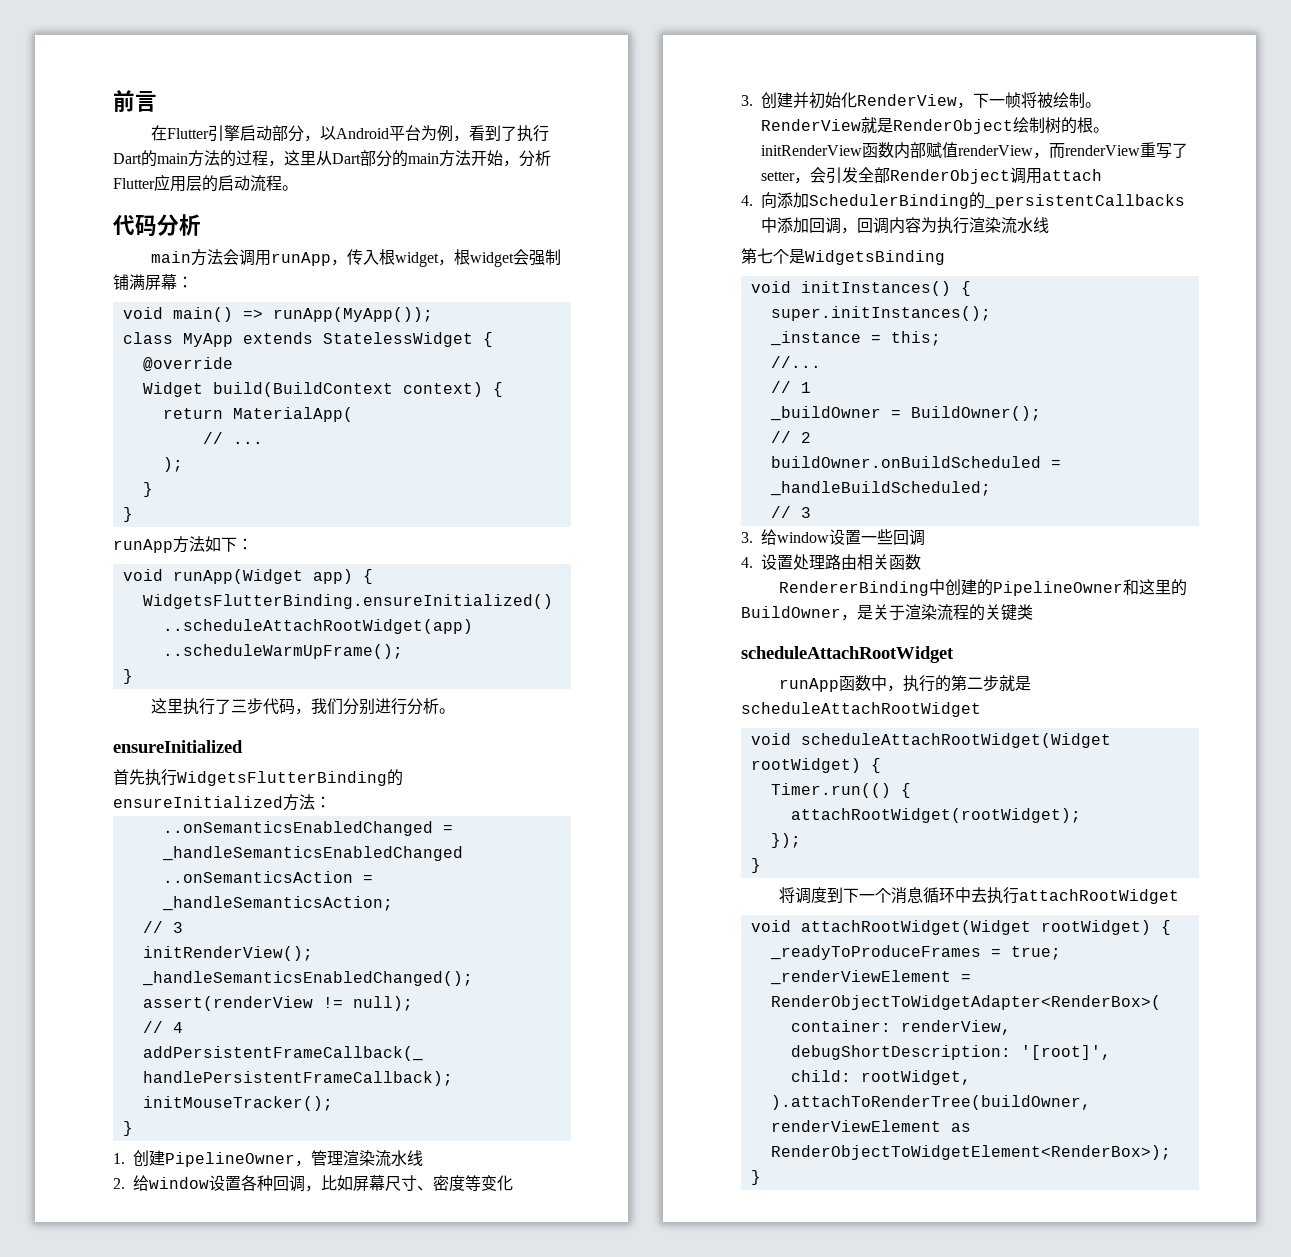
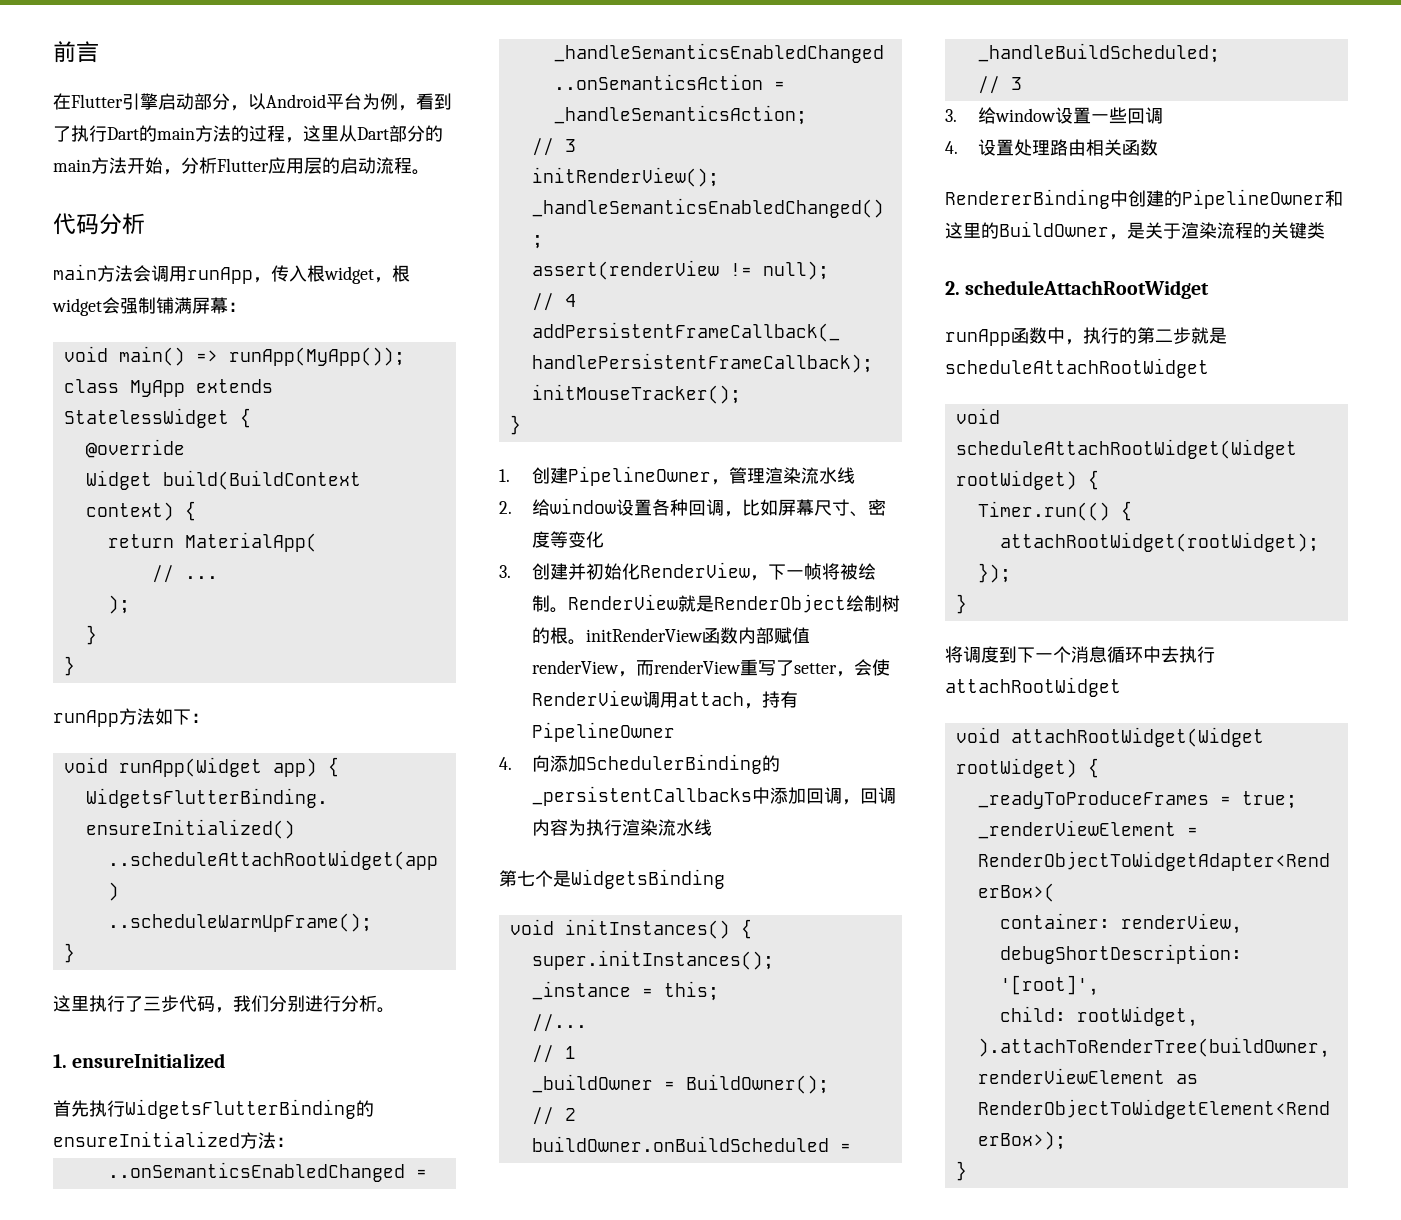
(456, 711) none -> [53,1054,67,1068] 1.
[826,167,1010,184] 引发全部RenderObject -> [872,659,891,676] [532,690,643,706] 使RenderView
(1102, 175) none -> [744,691,799,709] [532,722,676,742] ，持有PipelineOwner
(1033, 612) none -> [945,281,960,295] 2.

